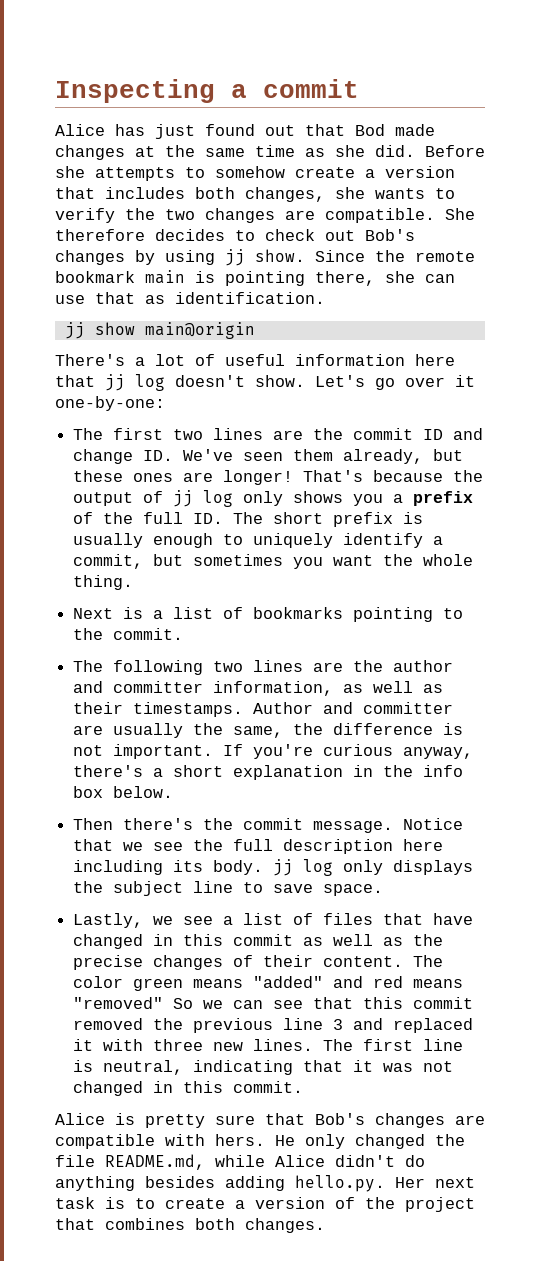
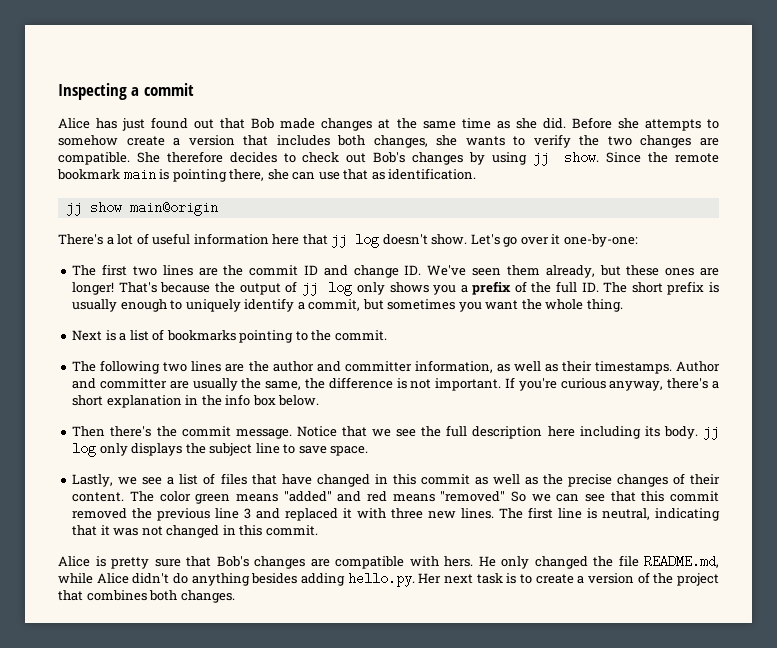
[355,124,385,136] Bod -> [251,118,275,129] Bob

